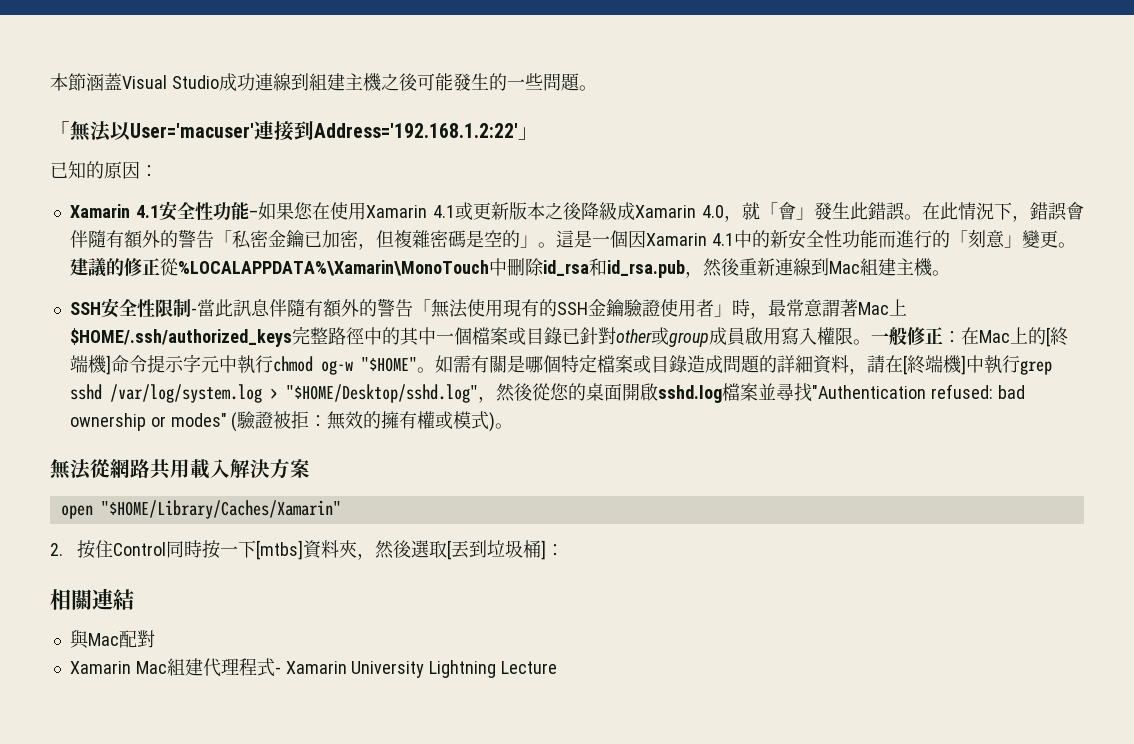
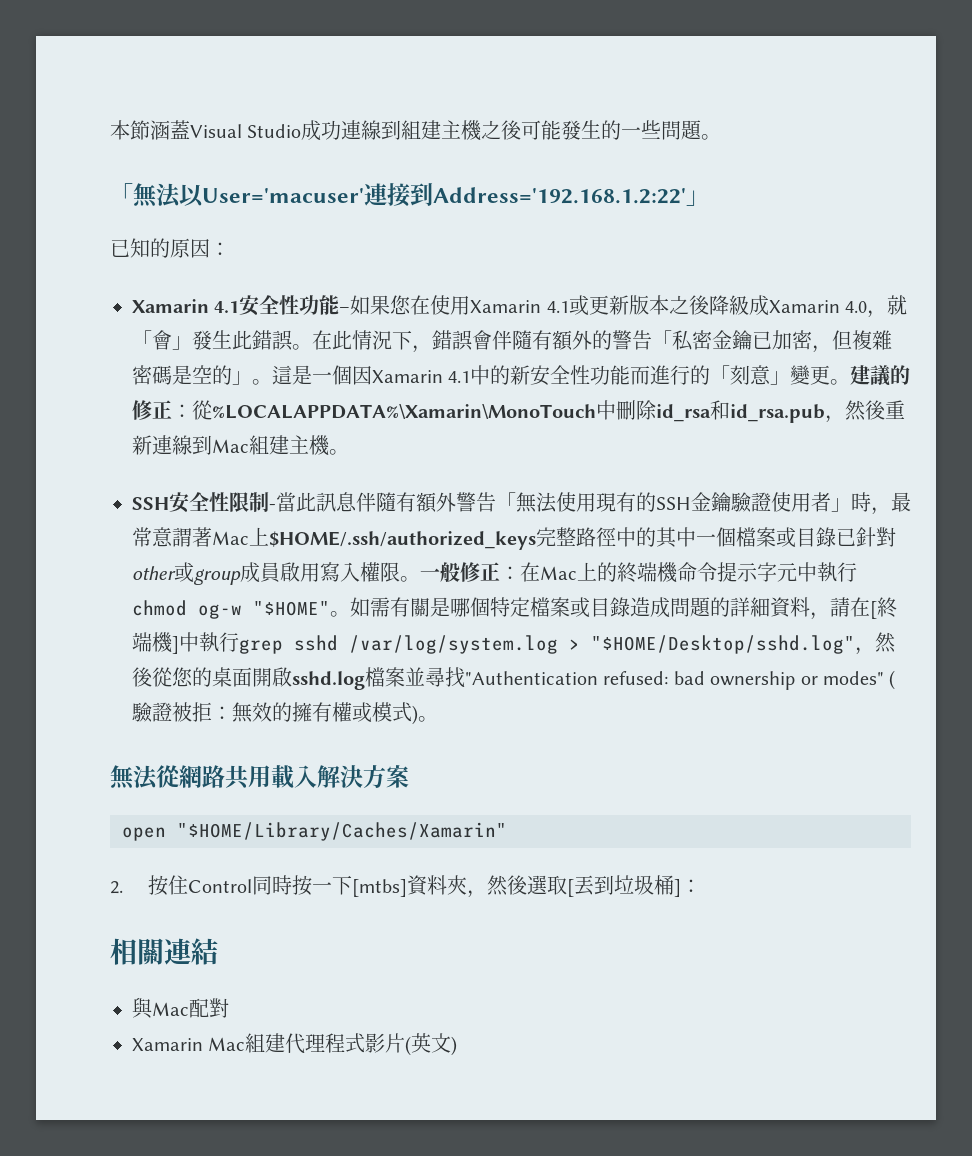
(160, 266) none -> [172,404,192,418] ：
[358,299,377,317] 的 -> (456, 502) none
[1045,327,1068,347] [69,355,111,375] [終端機] -> [617,562,678,583] 終端機
[274,660,558,678] - Xamarin University Lightning Lecture -> [365,1033,458,1056] 影片(英文)

